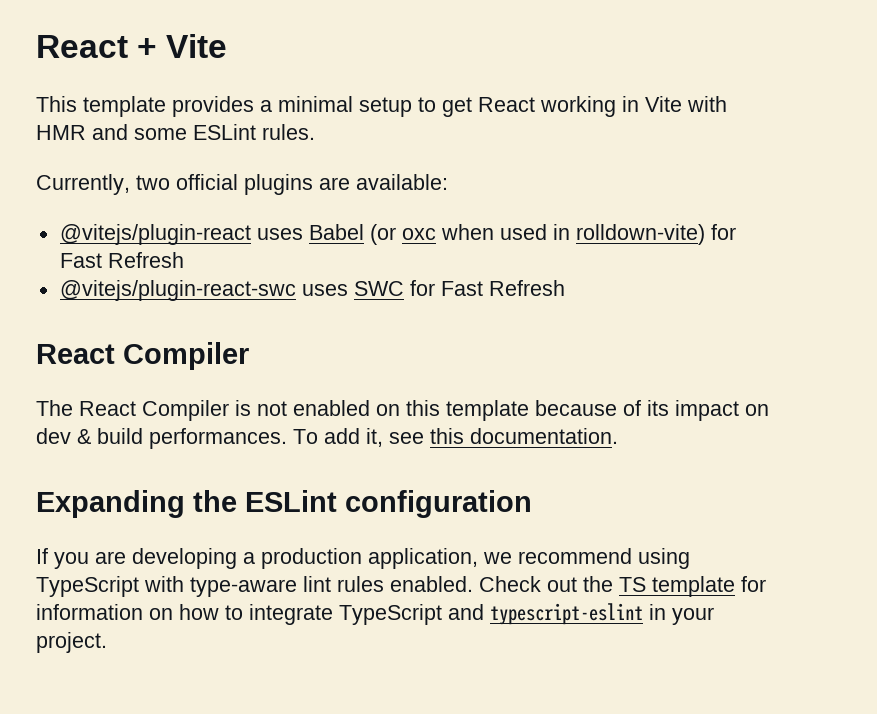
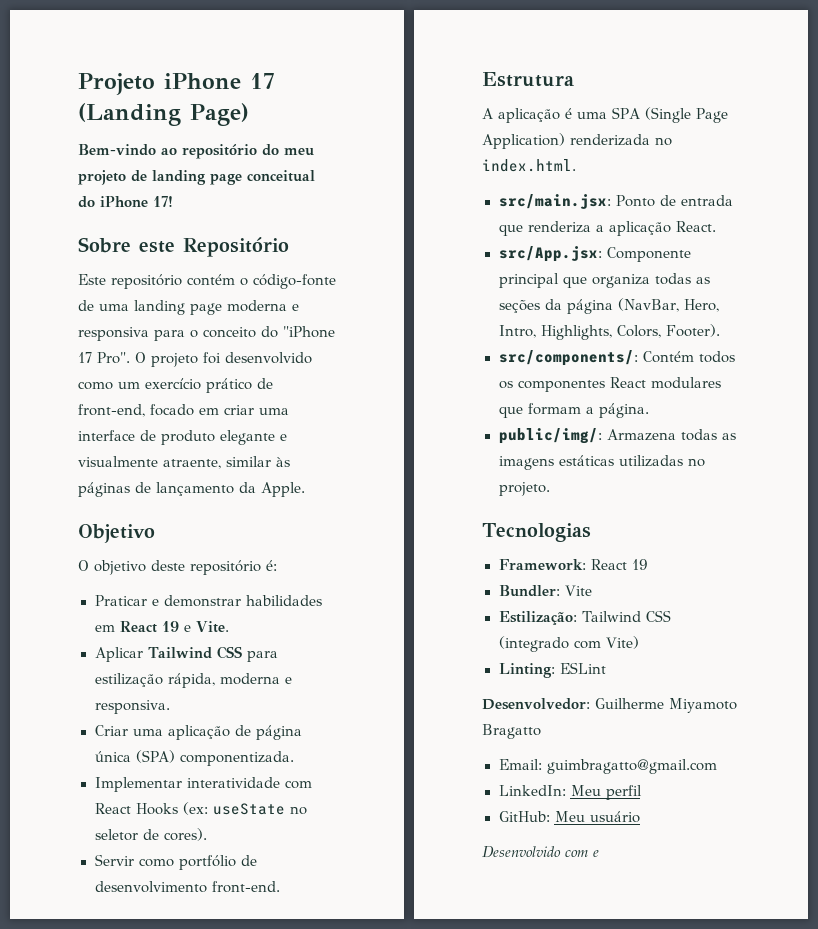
[36,34,228,58] [36,96,727,117] [36,124,315,140] [36,174,448,195] [59,224,736,245] [59,252,184,268] [59,280,565,301] [36,342,249,370] [36,400,769,421] [36,428,618,449] [36,490,532,518] [36,548,690,569] [36,576,766,597] [36,603,714,625] [36,632,107,653] React + Vite // This template provides a minimal setup to get React working in Vite with HMR and some ESLint rules. // Currently, two official plugins are available: // @vitejs/plugin-react uses Babel (or oxc when used in rolldown-vite) for Fast Refresh // @vitejs/plugin-react-swc uses SWC for Fast Refresh // React Compiler // The React Compiler is not enabled on this template because of its impact on dev & build performances. To add it, see this documentation. // Expanding the ESLint configuration // If you are developing a production application, we recommend using TypeScript with type-aware lint rules enabled. Check out the TS template for information on how to integrate TypeScript and typescript-eslint in your project. -> [78,73,275,95] [78,103,249,126] [78,144,314,159] [78,170,315,185] [78,196,173,208] [78,237,289,257] [78,274,336,289] [78,300,299,315] [78,326,335,341] [78,352,312,367] [78,378,273,393] [78,404,289,417] [78,430,287,445] [78,456,290,469] [78,482,305,497] [78,524,155,543] [78,560,277,575] [94,595,322,607] [94,621,229,633] [94,646,279,662] [94,673,292,688] [94,700,170,714] [94,725,302,740] [94,750,295,766] [94,777,312,792] [94,802,307,815] [94,828,207,841] [94,854,257,870] [94,881,280,893] [482,72,574,87] [482,107,728,123] [482,133,672,149] [482,159,576,172] [498,194,733,209] [498,221,716,236] [498,246,691,262] [498,273,710,288] [498,298,719,314] [498,324,720,340] [498,350,735,366] [498,377,721,392] [498,403,649,418] [498,428,736,444] [498,455,705,470] [498,482,550,496] [482,523,591,542] [498,559,648,570] [498,585,592,597] [498,610,672,625] [498,636,639,652] [498,662,606,678] [482,698,737,713] [482,724,541,739] [498,759,717,774] [498,785,642,800] [498,811,640,823] [482,846,599,858] Projeto iPhone 17 (Landing Page) // Bem-vindo ao repositório do meu projeto de landing page conceitual do iPhone 17! // Sobre este Repositório // Este repositório contém o código-fonte de uma landing page moderna e responsiva para o conceito do "iPhone 17 Pro". O projeto foi desenvolvido como um exercício prático de front-end, focado em criar uma interface de produto elegante e visualmente atraente, similar às páginas de lançamento da Apple. // Objetivo // O objetivo deste repositório é: // Praticar e demonstrar habilidades em React 19 e Vite. // Aplicar Tailwind CSS para estilização rápida, moderna e responsiva. // Criar uma aplicação de página única (SPA) componentizada. // Implementar interatividade com React Hooks (ex: useState no seletor de cores). // Servir como portfólio de desenvolvimento front-end. // Estrutura // A aplicação é uma SPA (Single Page Application) renderizada no index.html. // src/main.jsx: Ponto de entrada que renderiza a aplicação React. // src/App.jsx: Componente principal que organiza todas as seções da página (NavBar, Hero, Intro, Highlights, Colors, Footer). // src/components/: Contém todos os componentes React modulares que formam a página. // public/img/: Armazena todas as imagens estáticas utilizadas no projeto. // Tecnologias // Framework: React 19 // Bundler: Vite // Estilização: Tailwind CSS (integrado com Vite) // Linting: ESLint // Desenvolvedor: Guilherme Miyamoto Bragatto // Email: guimbragatto@gmail.com // LinkedIn: Meu perfil // GitHub: Meu usuário // Desenvolvido com e

